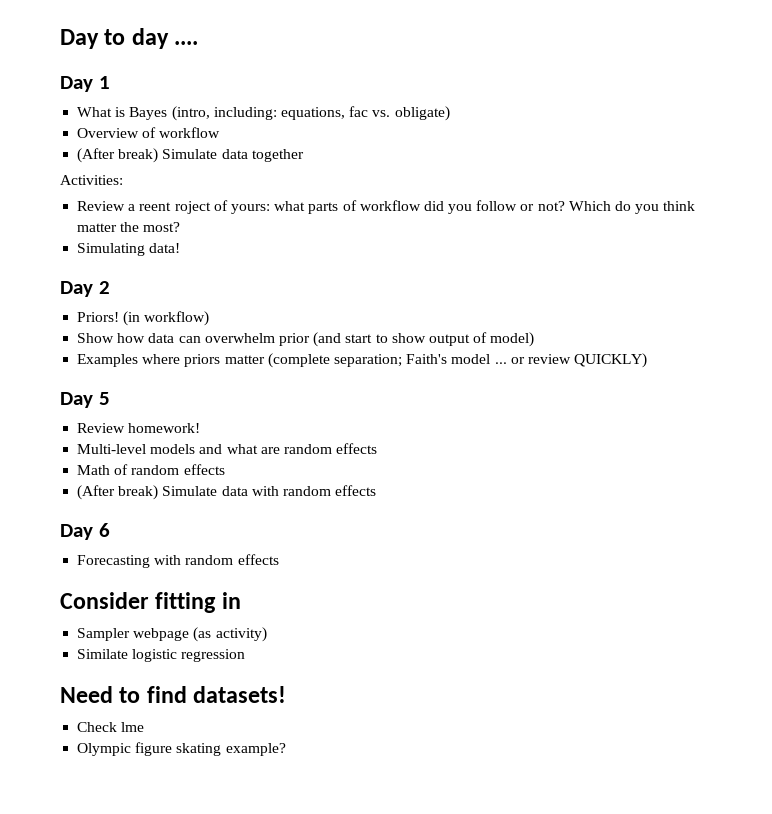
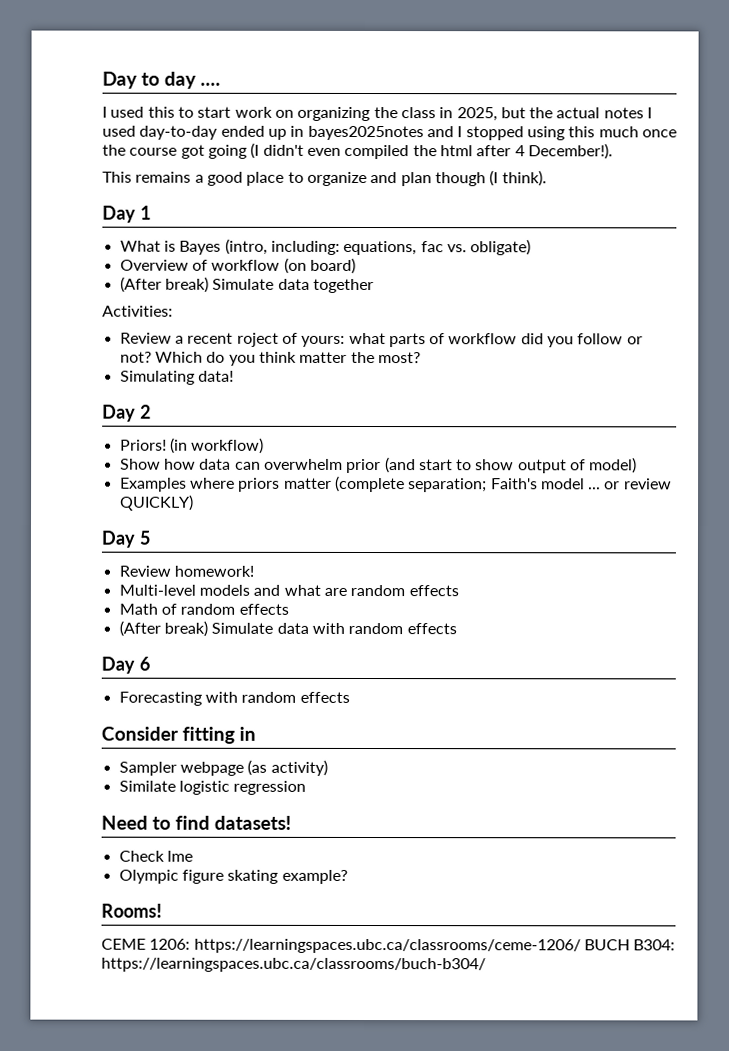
(199, 43) none -> [102,106,653,122] [102,125,677,141] [102,142,613,160] [102,170,547,187] // I used this to start work on organizing the class in 2025, but the actual notes I used day-to-day ended up in bayes2025notes and I stopped using this much once the course got going (I didn't even compiled the html after 4 December!). // This remains a good place to organize and plan though (I think).
(221, 132) none -> [283,257,356,274] (on board)
[139,202,172,211] reent -> [187,332,234,344] recent
(286, 749) none -> [101,903,162,918] [101,938,676,954] [101,957,486,973] // Rooms! // CEME 1206: https://learningspaces.ubc.ca/classrooms/ceme-1206/ BUCH B304: https://learningspaces.ubc.ca/classrooms/buch-b304/

